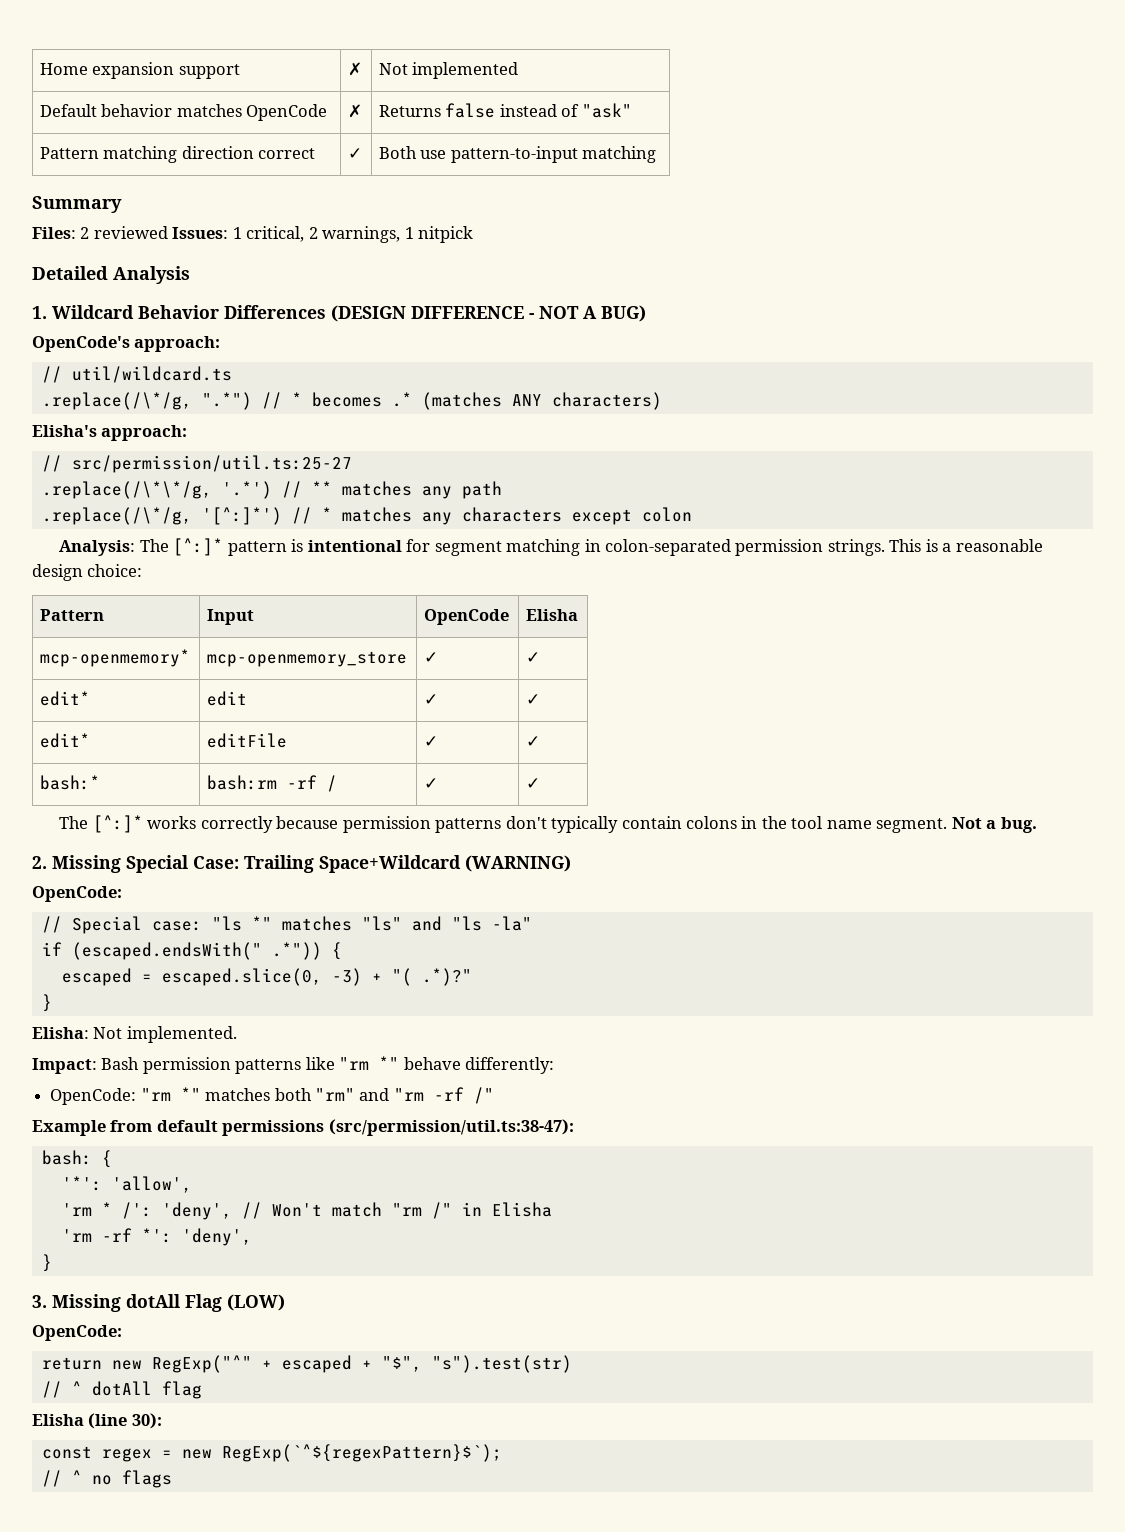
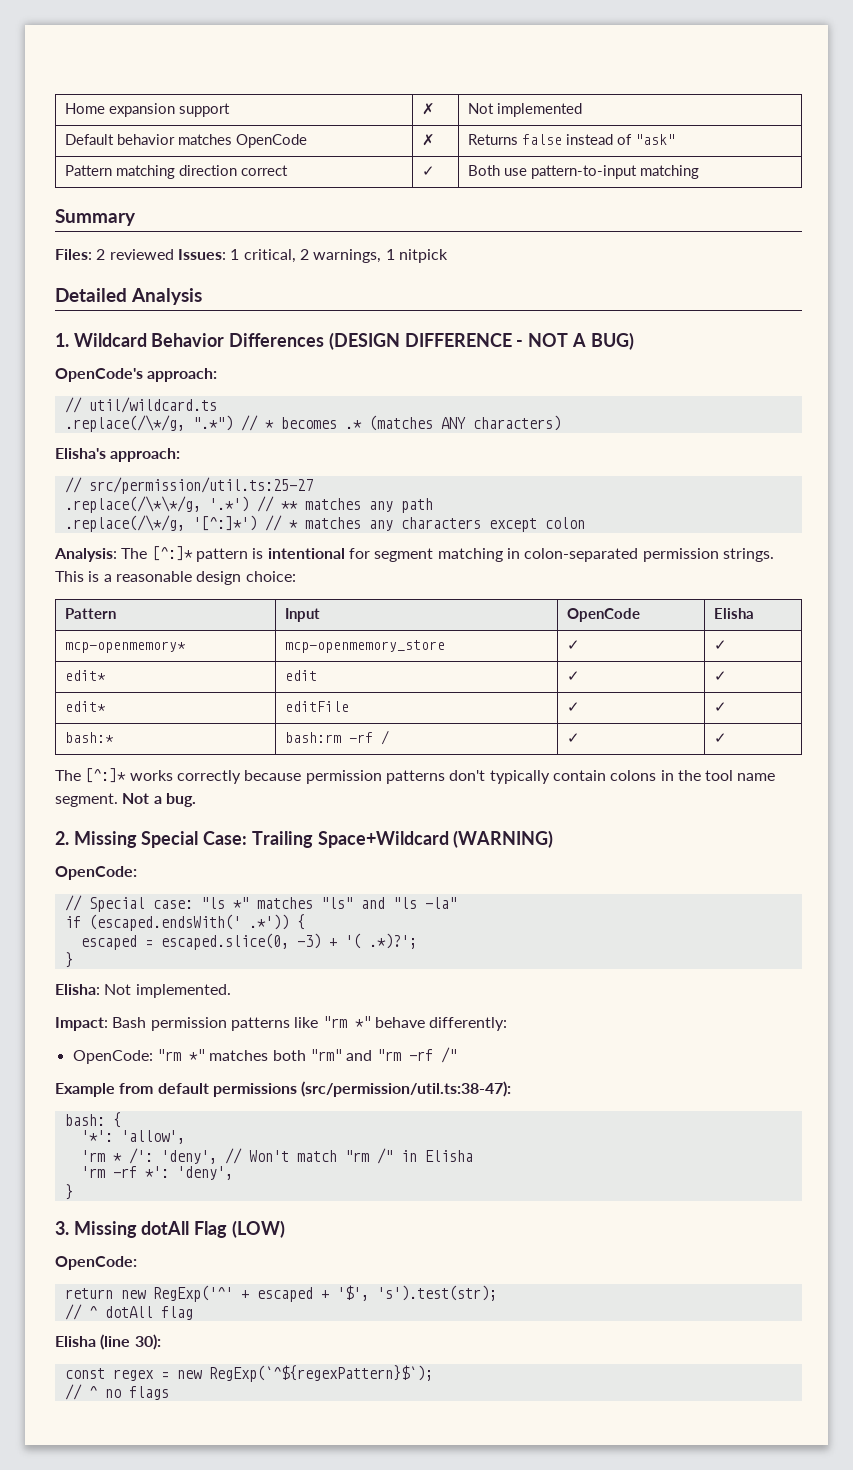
[71,942,322,960] (escaped.endsWith(" .*")) -> [88,914,289,931] (escaped.endsWith(' .*'))
[391,968,472,986] "( .*)?" -> [344,933,417,949] '( .*)?';
[151,1355,252,1373] RegExp("^" -> [152,1285,233,1302] RegExp('^'
[381,1355,572,1373] "$", "s").test(str) -> [336,1285,497,1301] '$', 's').test(str);

